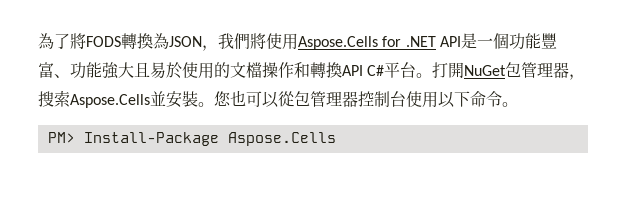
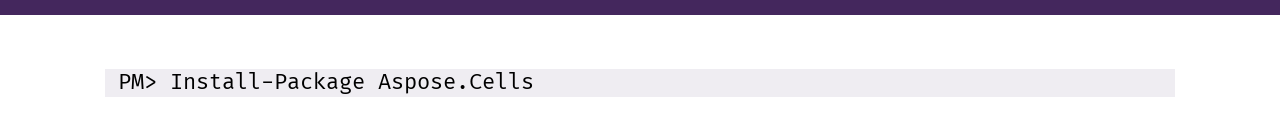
[38,33,557,51] [38,62,586,80] [38,90,518,108] 為了將FODS轉換為JSON，我們將使用Aspose.Cells for .NET API是一個功能豐富、功能強大且易於使用的文檔操作和轉換API C#平台。打開NuGet包管理器，搜索Aspose.Cells並安裝。您也可以從包管理器控制台使用以下命令。 // -> (118, 81) none

